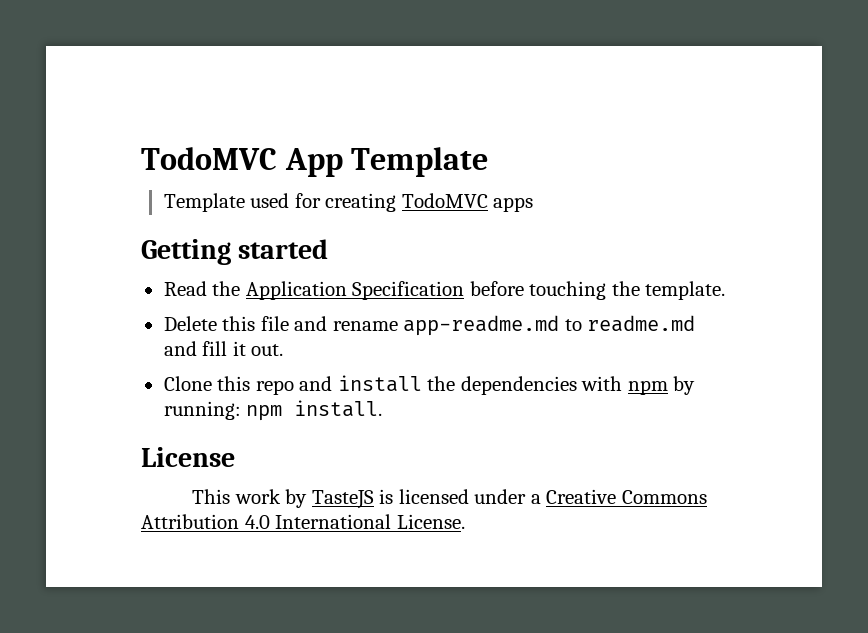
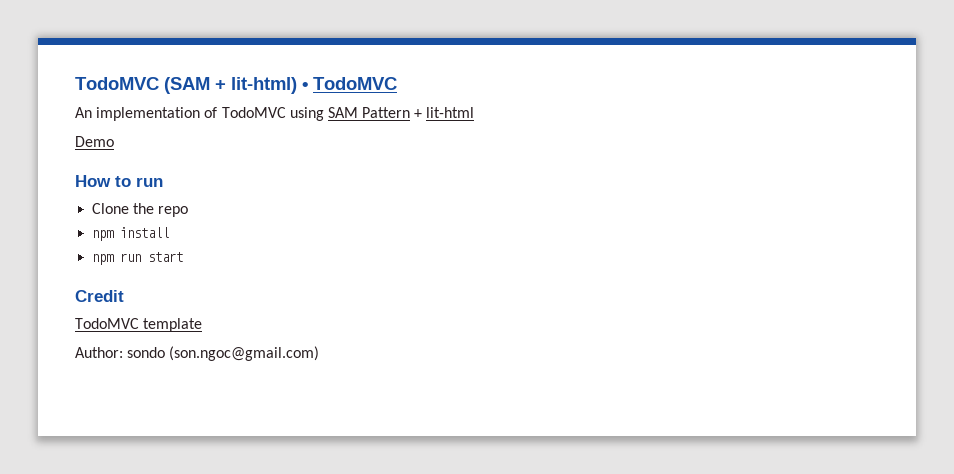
[141,147,489,177] [163,193,534,212] [141,239,329,265] [163,281,726,300] [163,315,696,336] [163,341,284,356] TodoMVC App Template // Template used for creating TodoMVC apps // Getting started // Read the Application Specification before touching the template. // Delete this file and rename app-readme.md to readme.md and fill it out. -> [75,77,397,94] [75,107,475,121] [75,136,114,147] [75,175,163,187] TodoMVC (SAM + lit-html) • TodoMVC // An implementation of TodoMVC using SAM Pattern + lit-html // Demo // How to run
[217,376,251,391] this -> [133,203,155,214] the
[299,376,333,391] and -> [92,230,115,241] // npm
[427,376,696,395] [163,400,383,421] [141,447,235,467] [192,489,707,509] [141,514,465,529] the dependencies with npm by running: npm install. // License // This work by TasteJS is licensed under a Creative Commons Attribution 4.0 International License. -> [92,252,184,265] [75,290,124,302] [75,318,203,332] [75,346,320,361] // npm run start // Credit // TodoMVC template // Author: sondo (son.ngoc@gmail.com)

